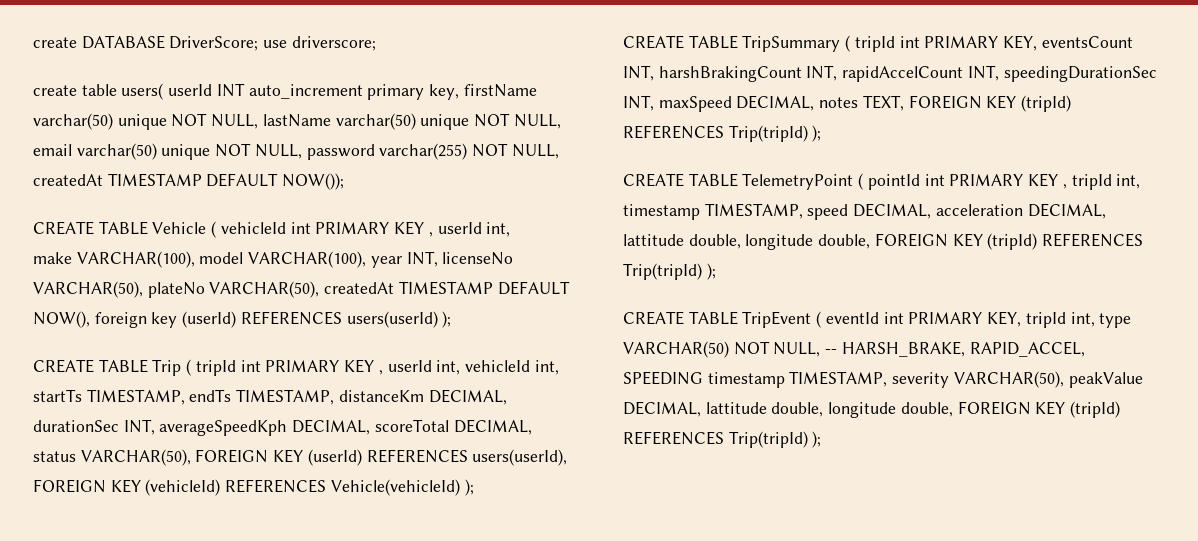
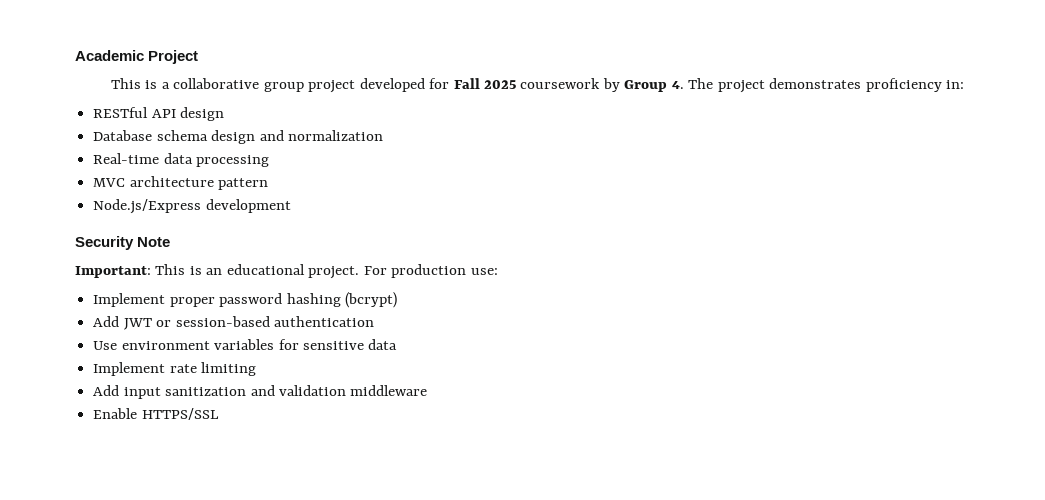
[33,35,376,51] [33,83,537,100] [33,113,561,130] [33,143,559,160] [33,173,345,190] [33,221,511,238] [33,251,514,268] [33,281,570,298] [33,311,452,328] [33,359,559,376] [33,389,507,405] [33,419,532,436] [33,449,568,466] [33,479,474,496] [623,35,1133,52] [623,65,1157,82] [623,95,1072,112] [623,125,822,142] [623,173,1141,190] [623,203,1106,220] [623,233,1144,250] [623,263,716,280] [623,311,1132,328] [623,341,1085,358] [623,371,1143,388] [623,401,1121,418] [623,431,822,448] create DATABASE DriverScore; use driverscore; // create table users( userId INT auto_increment primary key, firstName varchar(50) unique NOT NULL, lastName varchar(50) unique NOT NULL, email varchar(50) unique NOT NULL, password varchar(255) NOT NULL, createdAt TIMESTAMP DEFAULT NOW()); // CREATE TABLE Vehicle ( vehicleId int PRIMARY KEY , userId int, // make VARCHAR(100), model VARCHAR(100), year INT, licenseNo VARCHAR(50), plateNo VARCHAR(50), createdAt TIMESTAMP DEFAULT NOW(), foreign key (userId) REFERENCES users(userId) ); // CREATE TABLE Trip ( tripId int PRIMARY KEY , userId int, vehicleId int, startTs TIMESTAMP, endTs TIMESTAMP, distanceKm DECIMAL, durationSec INT, averageSpeedKph DECIMAL, scoreTotal DECIMAL, status VARCHAR(50), FOREIGN KEY (userId) REFERENCES users(userId), FOREIGN KEY (vehicleId) REFERENCES Vehicle(vehicleId) ); // CREATE TABLE TripSummary ( tripId int PRIMARY KEY, eventsCount INT, harshBrakingCount INT, rapidAccelCount INT, speedingDurationSec INT, maxSpeed DECIMAL, notes TEXT, FOREIGN KEY (tripId) REFERENCES Trip(tripId) ); // CREATE TABLE TelemetryPoint ( pointId int PRIMARY KEY , tripId int, timestamp TIMESTAMP, speed DECIMAL, acceleration DECIMAL, lattitude double, longitude double, FOREIGN KEY (tripId) REFERENCES Trip(tripId) ); // CREATE TABLE TripEvent ( eventId int PRIMARY KEY, tripId int, type VARCHAR(50) NOT NULL, -- HARSH_BRAKE, RAPID_ACCEL, SPEEDING timestamp TIMESTAMP, severity VARCHAR(50), peakValue DECIMAL, lattitude double, longitude double, FOREIGN KEY (tripId) REFERENCES Trip(tripId) ); -> [75,50,199,64] [110,78,965,93] [93,107,225,121] [93,130,383,144] [93,153,270,167] [93,176,269,190] [93,199,291,214] [75,236,171,250] [75,264,498,279] [93,292,397,308] [93,316,374,330] [93,339,398,350] [93,362,257,376] [93,385,428,399] [93,408,219,420] Academic Project // This is a collaborative group project developed for Fall 2025 coursework by Group 4. The project demonstrates proficiency in: // RESTful API design // Database schema design and normalization // Real-time data processing // MVC architecture pattern // Node.js/Express development // Security Note // Important: This is an educational project. For production use: // Implement proper password hashing (bcrypt) // Add JWT or session-based authentication // Use environment variables for sensitive data // Implement rate limiting // Add input sanitization and validation middleware // Enable HTTPS/SSL

